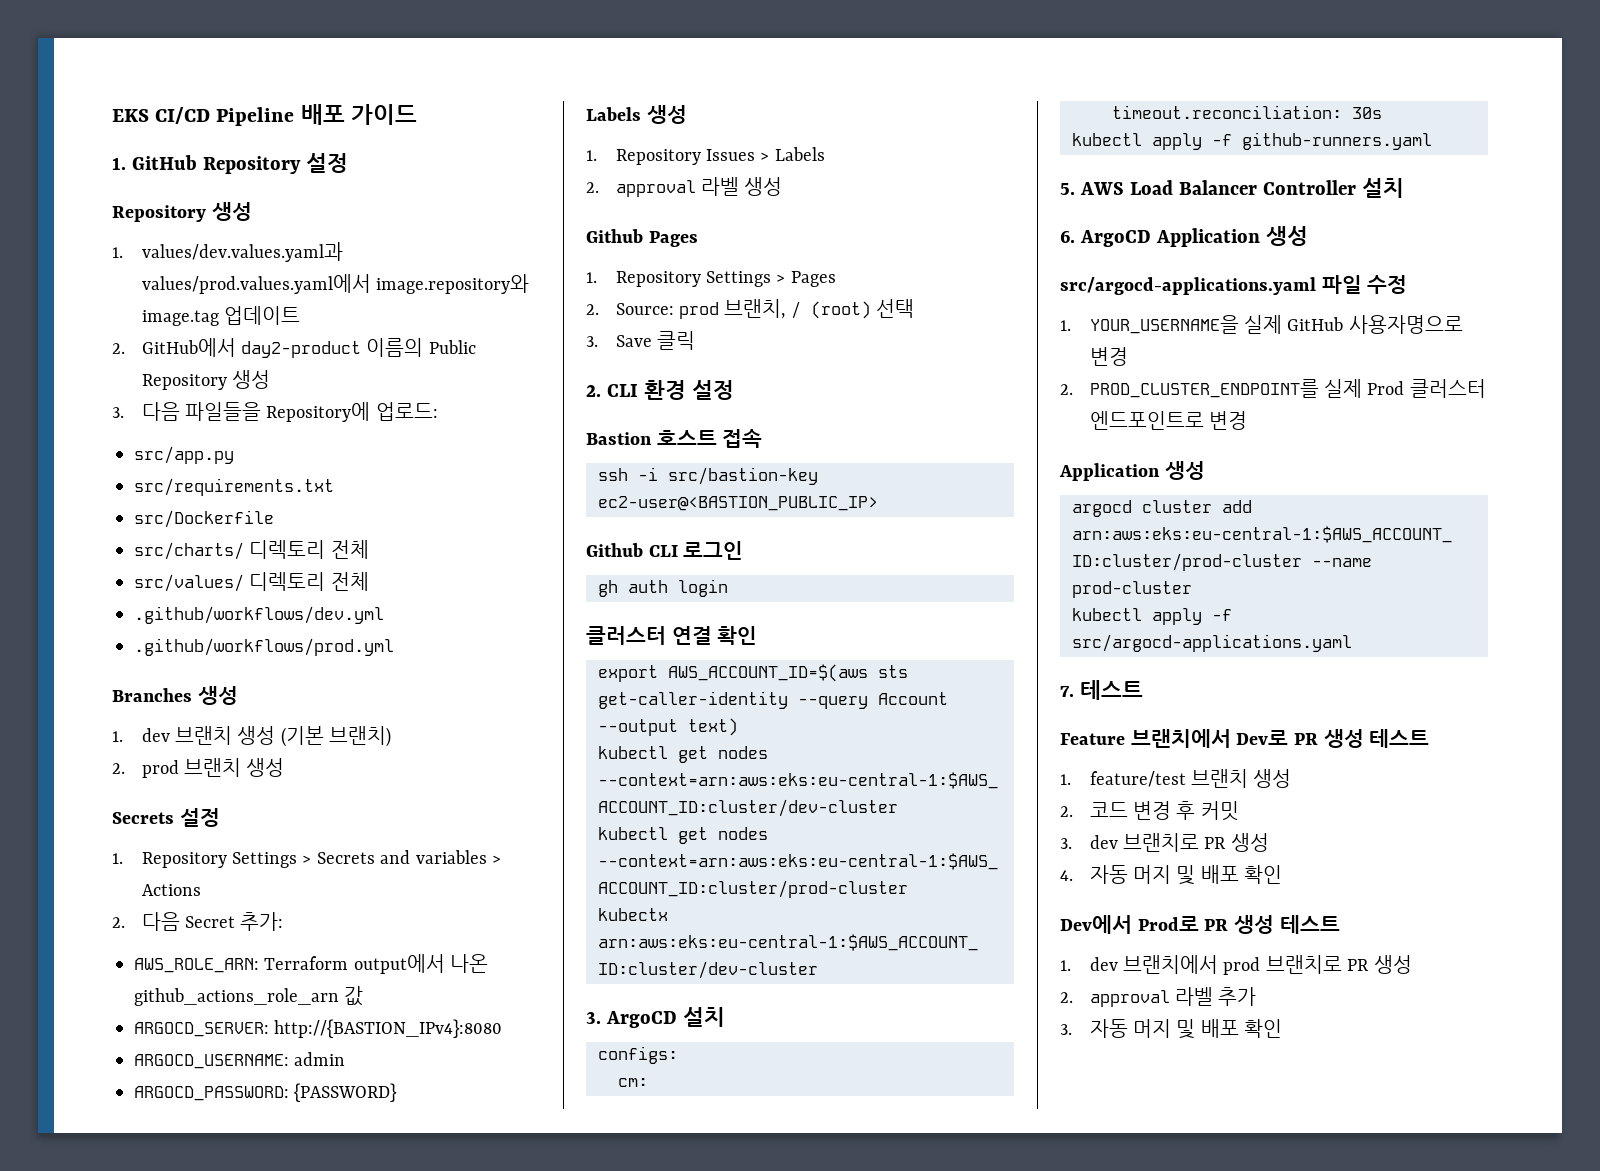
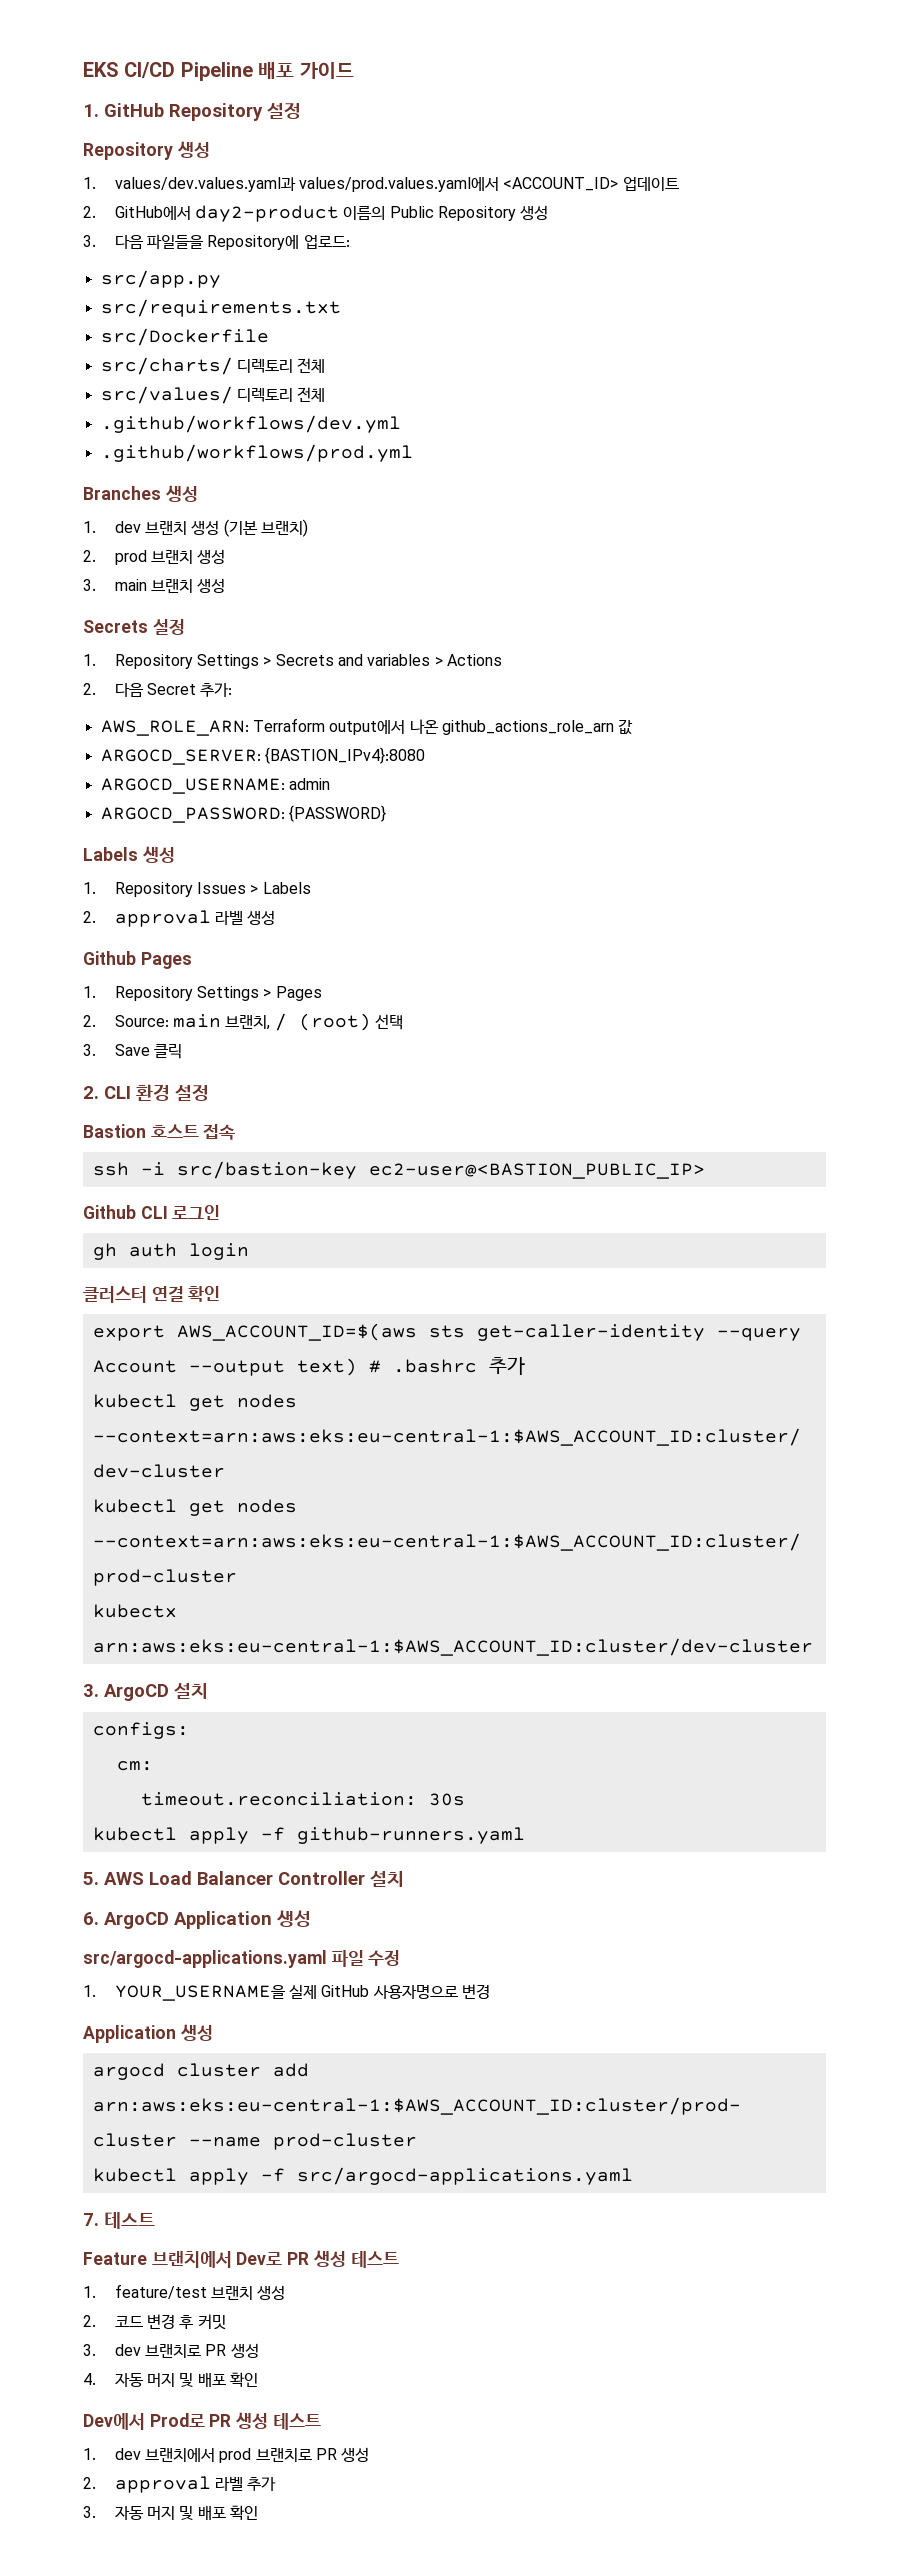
[375,274,529,294] [141,310,219,326] image.repository와 image.tag -> [503,177,619,191] <ACCOUNT_ID>
(285, 767) none -> [83,578,226,593] // 3. main 브랜치 생성
[274,1019,503,1038] http://{BASTION_IPv4}:8080 -> [264,747,425,764] {BASTION_IPv4}:8080
[678,302,719,319] prod -> [173,1014,222,1028] main
(738, 727) none -> [368,1357,525,1375] # .bashrc 추가
[1060,379,1486,398] [1089,411,1247,430] // 2. PROD_CLUSTER_ENDPOINT를 실제 Prod 클러스터 엔드포인트로 변경 -> (490, 1991) none

